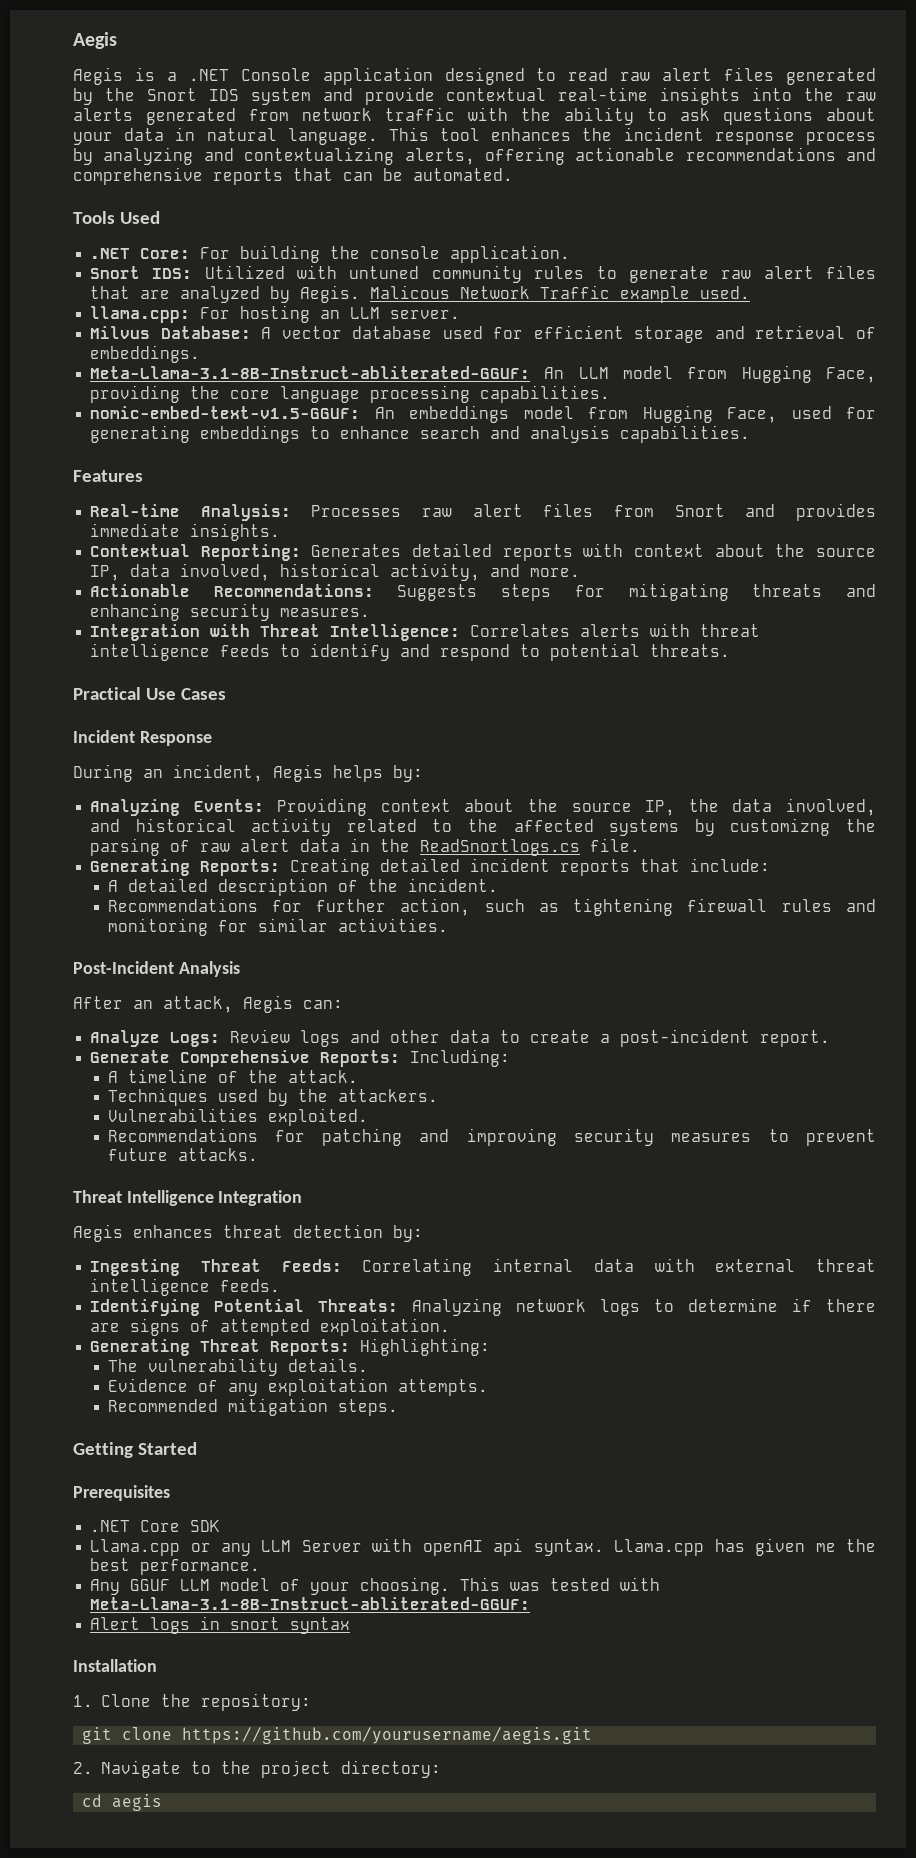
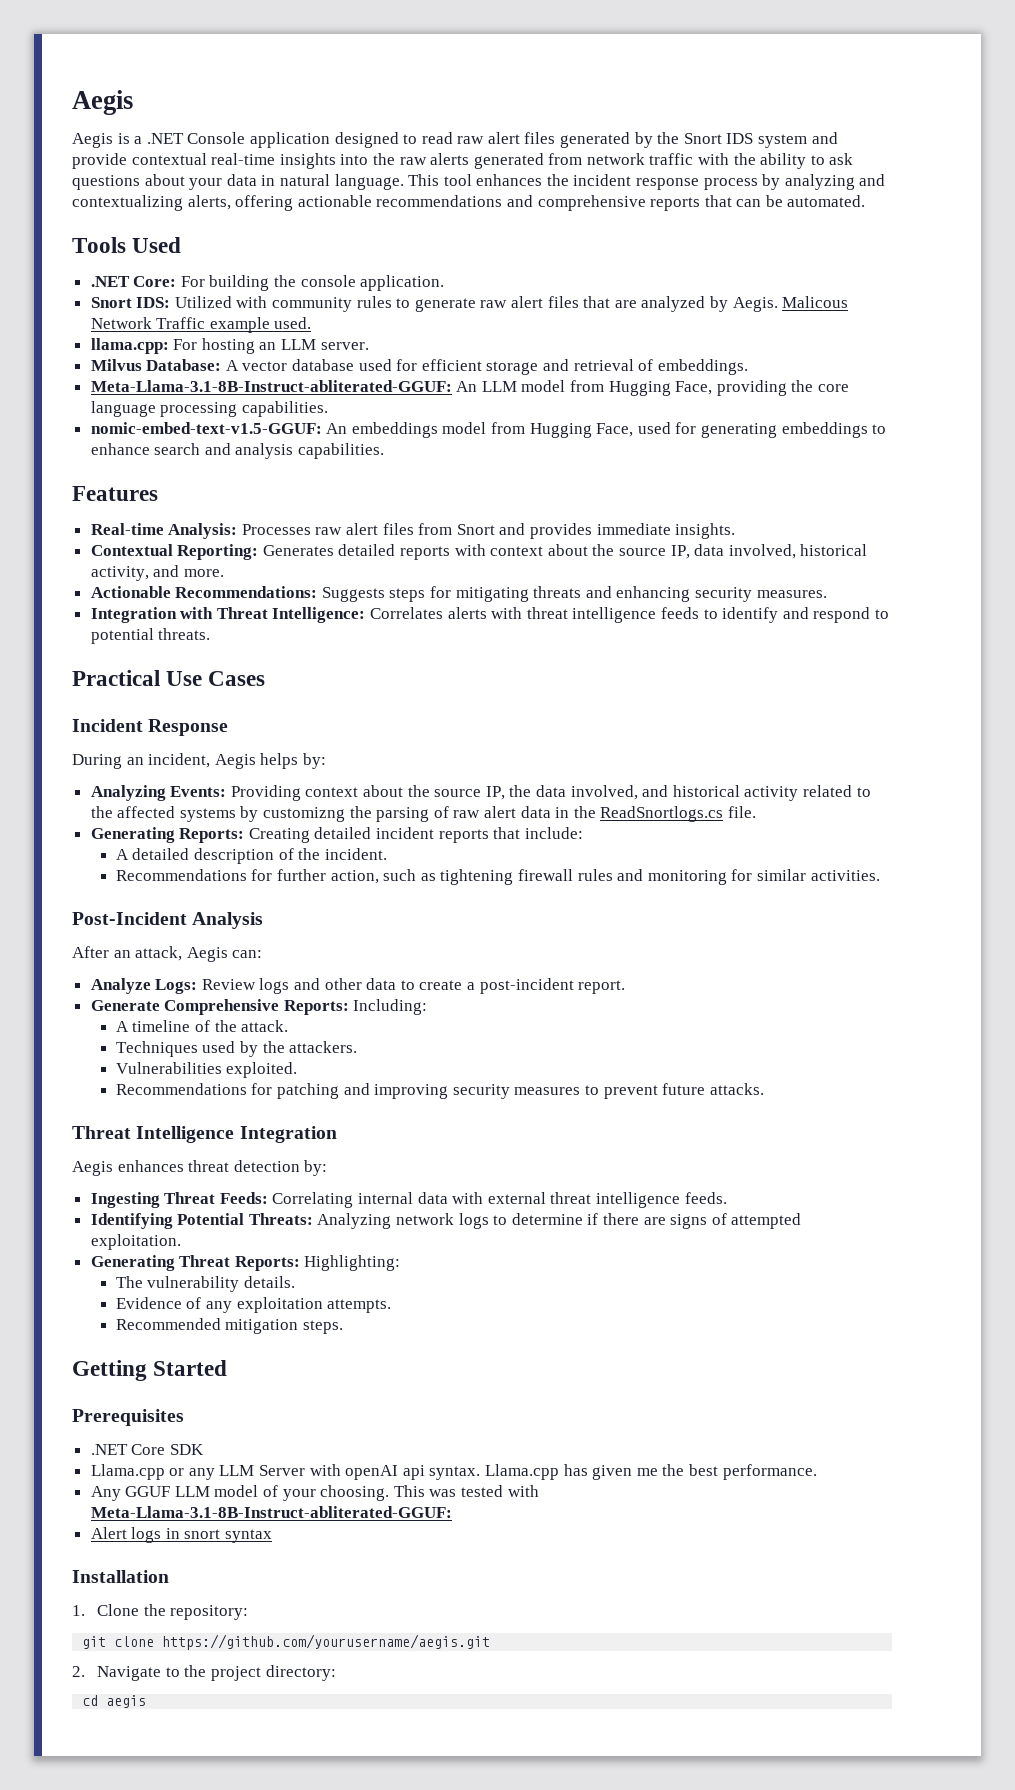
[349,266,420,279] untuned -> (268, 302) none

